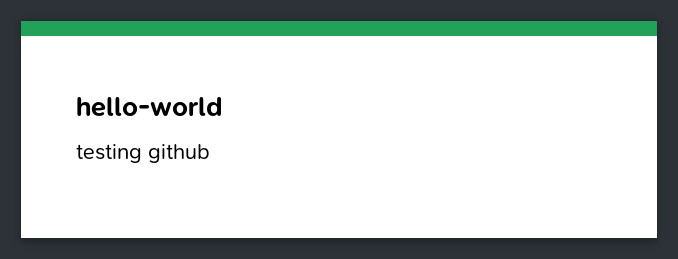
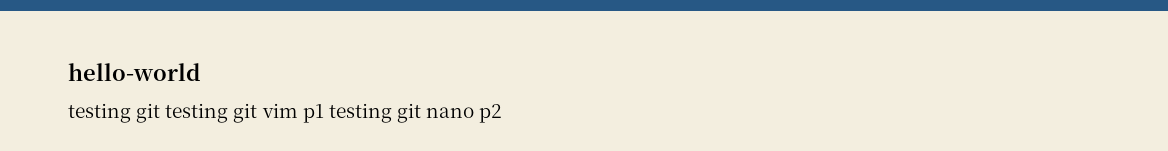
[148,144,210,163] github -> [136,103,503,123] git testing git vim p1 testing git nano p2

